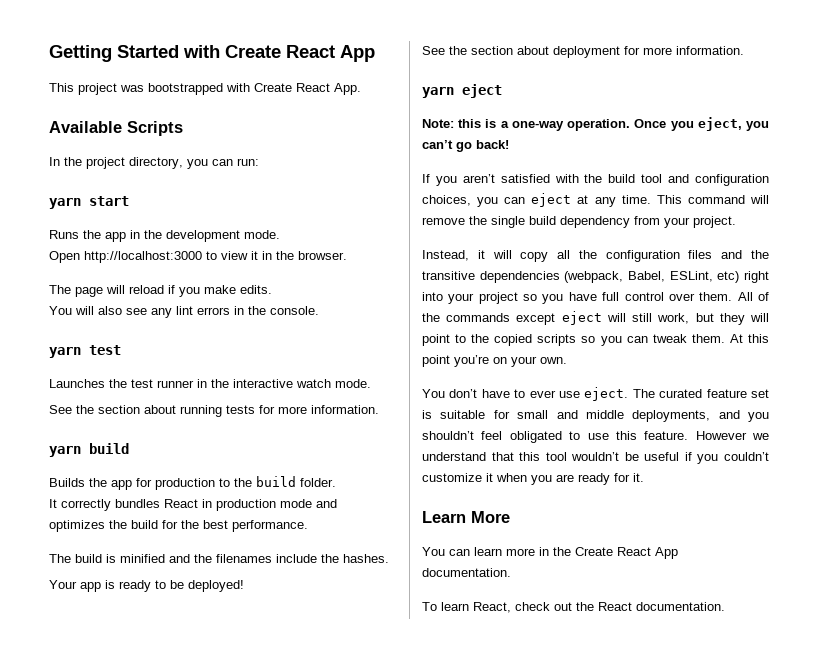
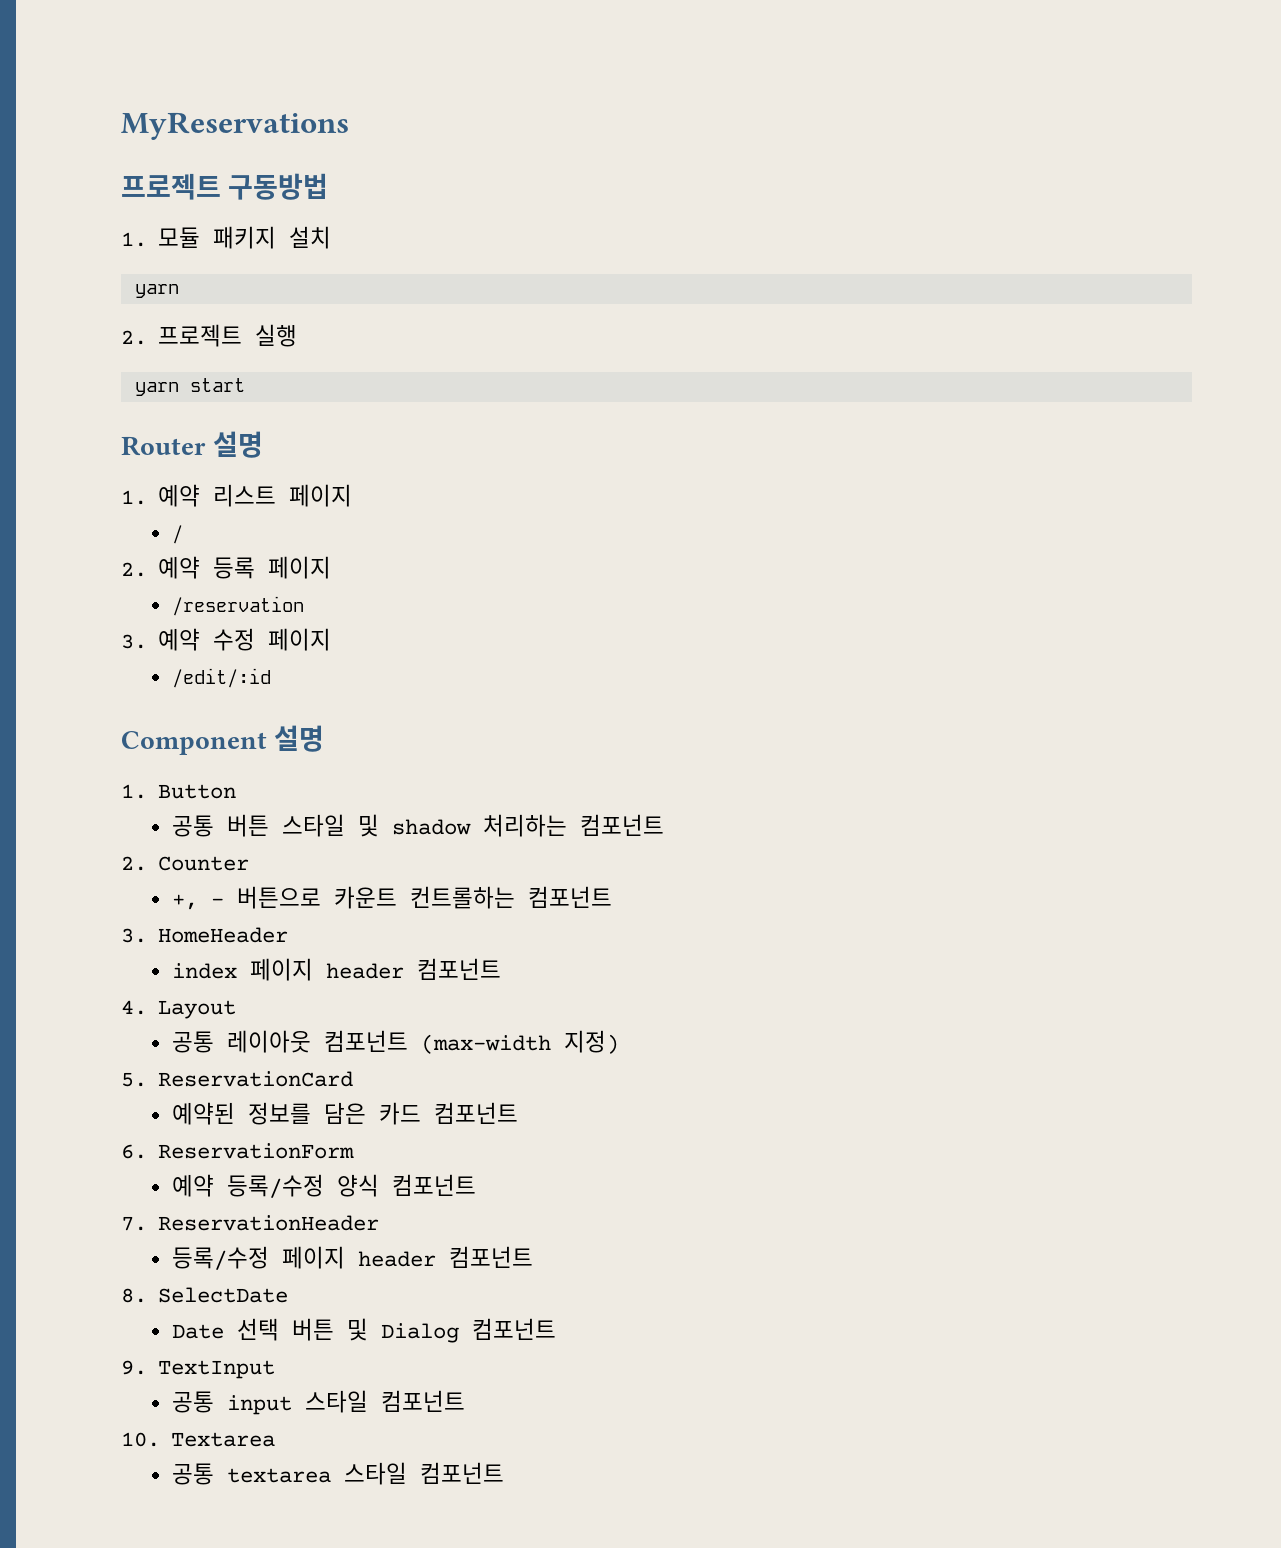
[49,45,375,62] [49,83,361,95] [49,121,183,136] [49,157,259,169] [49,196,129,209] [49,230,280,242] [49,251,347,263] [49,285,272,297] [49,306,319,318] [49,345,121,358] [49,379,371,388] [49,405,379,417] [49,443,129,457] [49,476,336,490] [49,499,337,511] [49,520,308,532] [49,554,389,563] [49,580,244,592] [422,46,744,58] [422,84,502,98] [422,117,769,131] [422,140,509,152] [422,174,769,186] [422,193,769,207] [422,216,736,228] [422,250,769,262] [422,271,769,283] [422,292,769,304] [422,311,769,325] [422,334,769,346] [422,355,567,367] [422,387,769,401] [422,410,769,422] [422,431,769,443] [422,452,769,464] [422,473,644,485] [422,511,510,523] [422,547,678,559] [422,568,511,577] [422,602,725,613] Getting Started with Create React App // This project was bootstrapped with Create React App. // Available Scripts // In the project directory, you can run: // yarn start // Runs the app in the development mode. // Open http://localhost:3000 to view it in the browser. // The page will reload if you make edits. // You will also see any lint errors in the console. // yarn test // Launches the test runner in the interactive watch mode. // See the section about running tests for more information. // yarn build // Builds the app for production to the build folder. // It correctly bundles React in production mode and optimizes the build for the best performance. // The build is minified and the filenames include the hashes. // Your app is ready to be deployed! // See the section about deployment for more information. // yarn eject // Note: this is a one-way operation. Once you eject, you can’t go back! // If you aren’t satisfied with the build tool and configuration choices, you can eject at any time. This command will remove the single build dependency from your project. // Instead, it will copy all the configuration files and the transitive dependencies (webpack, Babel, ESLint, etc) right into your project so you have full control over them. All of the commands except eject will still work, but they will point to the copied scripts so you can tweak them. At this point you’re on your own. // You don’t have to ever use eject. The curated feature set is suitable for small and middle deployments, and you shouldn’t feel obligated to use this feature. However we understand that this tool wouldn’t be useful if you couldn’t customize it when you are ready for it. // Learn More // You can learn more in the Create React App documentation. // To learn React, check out the React documentation. -> [121,112,349,140] [121,173,329,200] [121,226,332,249] [134,284,179,298] [121,324,298,347] [134,378,245,396] [121,431,264,458] [121,484,353,507] [172,525,184,544] [121,556,332,579] [172,596,305,616] [121,628,332,651] [172,668,272,688] [121,725,325,755] [121,784,237,799] [172,814,665,837] [121,856,250,871] [172,886,613,910] [121,927,289,943] [172,958,502,981] [121,1000,237,1019] [172,1030,620,1054] [121,1071,354,1087] [172,1102,519,1125] [121,1143,355,1159] [172,1174,477,1198] [121,1215,380,1231] [172,1246,534,1270] [121,1287,289,1303] [172,1318,557,1343] [121,1360,276,1379] [172,1390,466,1415] [121,1432,276,1447] [172,1462,505,1485] MyReservations // 프로젝트 구동방법 // 1. 모듈 패키지 설치 // yarn // 2. 프로젝트 실행 // yarn start // Router 설명 // 1. 예약 리스트 페이지 // / // 2. 예약 등록 페이지 // /reservation // 3. 예약 수정 페이지 // /edit/:id // Component 설명 // 1. Button // 공통 버튼 스타일 및 shadow 처리하는 컴포넌트 // 2. Counter // +, - 버튼으로 카운트 컨트롤하는 컴포넌트 // 3. HomeHeader // index 페이지 header 컴포넌트 // 4. Layout // 공통 레이아웃 컴포넌트 (max-width 지정) // 5. ReservationCard // 예약된 정보를 담은 카드 컴포넌트 // 6. ReservationForm // 예약 등록/수정 양식 컴포넌트 // 7. ReservationHeader // 등록/수정 페이지 header 컴포넌트 // 8. SelectDate // Date 선택 버튼 및 Dialog 컴포넌트 // 9. TextInput // 공통 input 스타일 컴포넌트 // 10. Textarea // 공통 textarea 스타일 컴포넌트

